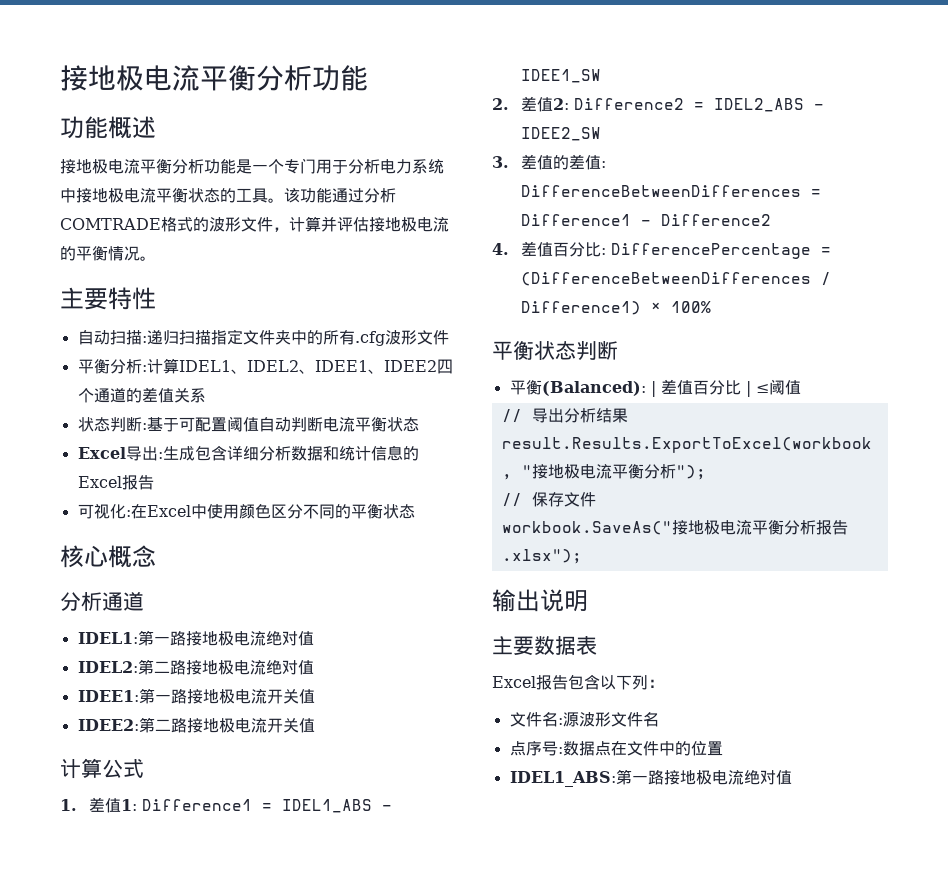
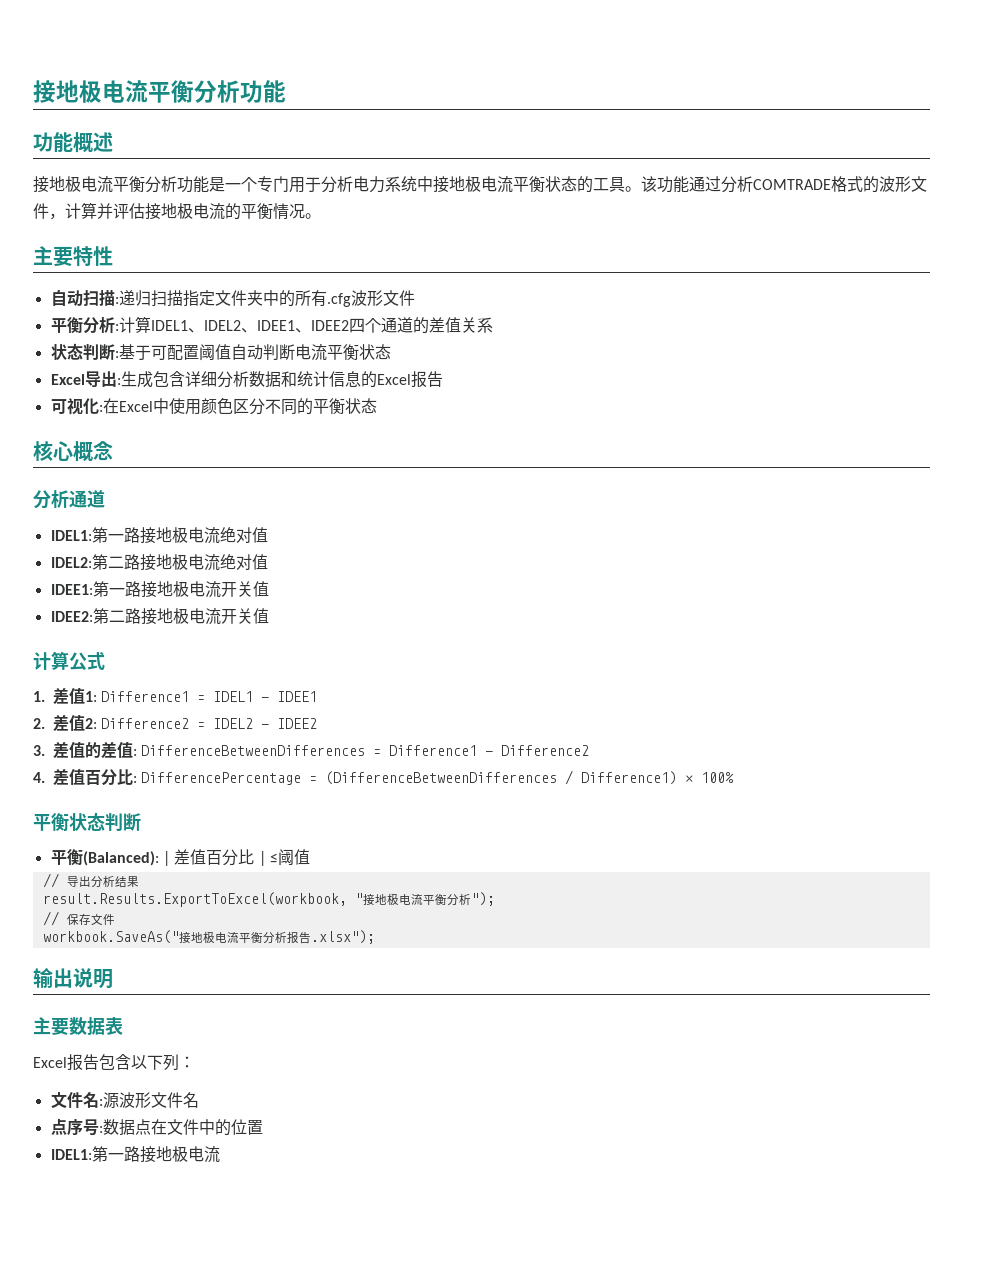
[282,799,393,813] [521,69,602,83] IDEL1_ABS - IDEE1_SW -> [213,691,318,702] IDEL1 - IDEE1
[714,98,825,112] [521,127,602,141] IDEL2_ABS - IDEE2_SW -> [213,718,318,729] IDEL2 - IDEE2
[509,769,792,787] IDEL1_ABS:第一路接地极电流绝对值 -> [50,1146,220,1163] IDEL1:第一路接地极电流

